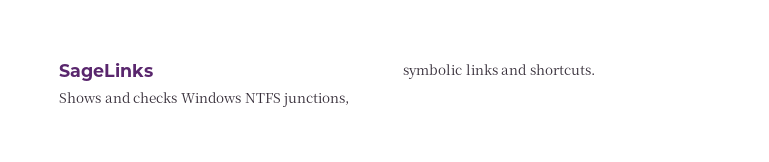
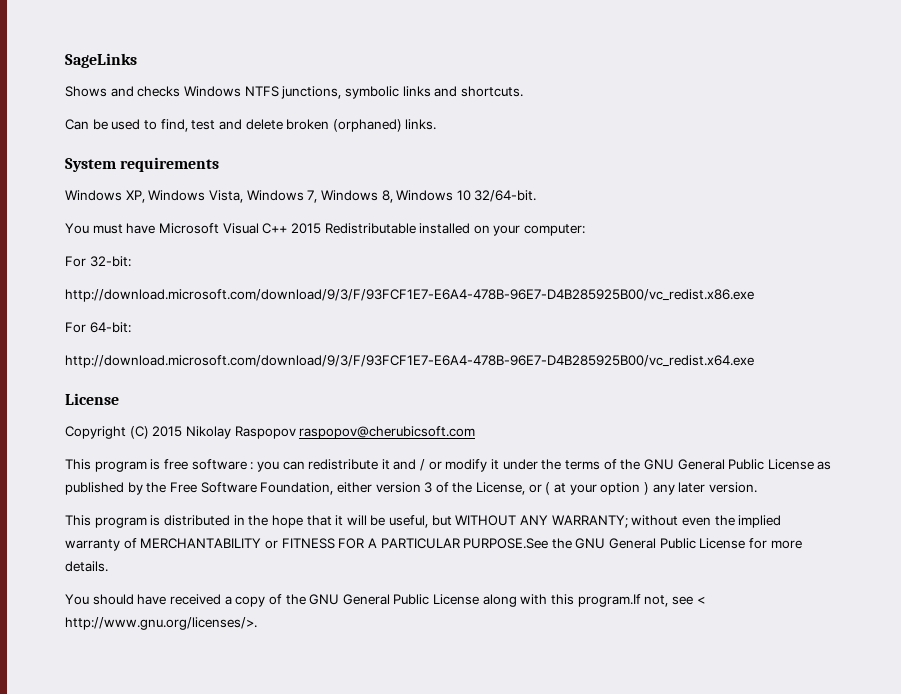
(595, 69) none -> [65,119,437,132] [65,157,220,172] [65,190,537,203] [65,223,586,236] [65,256,131,267] [65,289,754,302] [65,322,131,333] [65,355,754,368] [65,393,119,405] [65,426,476,439] [65,459,832,472] [65,482,757,495] [65,515,782,528] [65,538,802,551] [65,561,108,572] [65,594,705,607] [65,617,257,630] // Can be used to find, test and delete broken (orphaned) links. // System requirements // Windows XP, Windows Vista, Windows 7, Windows 8, Windows 10 32/64-bit. // You must have Microsoft Visual C++ 2015 Redistributable installed on your computer: // For 32-bit: // http://download.microsoft.com/download/9/3/F/93FCF1E7-E6A4-478B-96E7-D4B285925B00/vc_redist.x86.exe // For 64-bit: // http://download.microsoft.com/download/9/3/F/93FCF1E7-E6A4-478B-96E7-D4B285925B00/vc_redist.x64.exe // License // Copyright (C) 2015 Nikolay Raspopov raspopov@cherubicsoft.com // This program is free software : you can redistribute it and / or modify it under the terms of the GNU General Public License as published by the Free Software Foundation, either version 3 of the License, or ( at your option ) any later version. // This program is distributed in the hope that it will be useful, but WITHOUT ANY WARRANTY; without even the implied warranty of MERCHANTABILITY or FITNESS FOR A PARTICULAR PURPOSE.See the GNU General Public License for more details. // You should have received a copy of the GNU General Public License along with this program.If not, see < http://www.gnu.org/licenses/>.

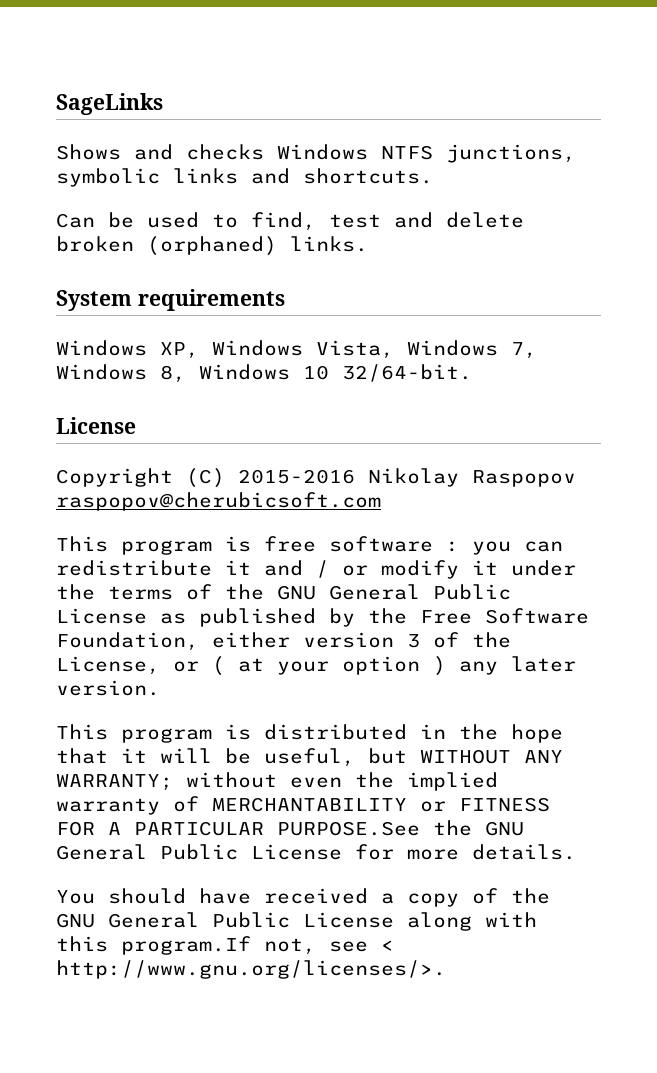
[65,223,586,236] [65,256,131,267] [65,289,754,302] [65,322,131,333] [65,355,754,368] // You must have Microsoft Visual C++ 2015 Redistributable installed on your computer: // For 32-bit: // http://download.microsoft.com/download/9/3/F/93FCF1E7-E6A4-478B-96E7-D4B285925B00/vc_redist.x86.exe // For 64-bit: // http://download.microsoft.com/download/9/3/F/93FCF1E7-E6A4-478B-96E7-D4B285925B00/vc_redist.x64.exe -> (472, 373) none
[152,426,183,437] 2015 -> [238,469,355,484] 2015-2016

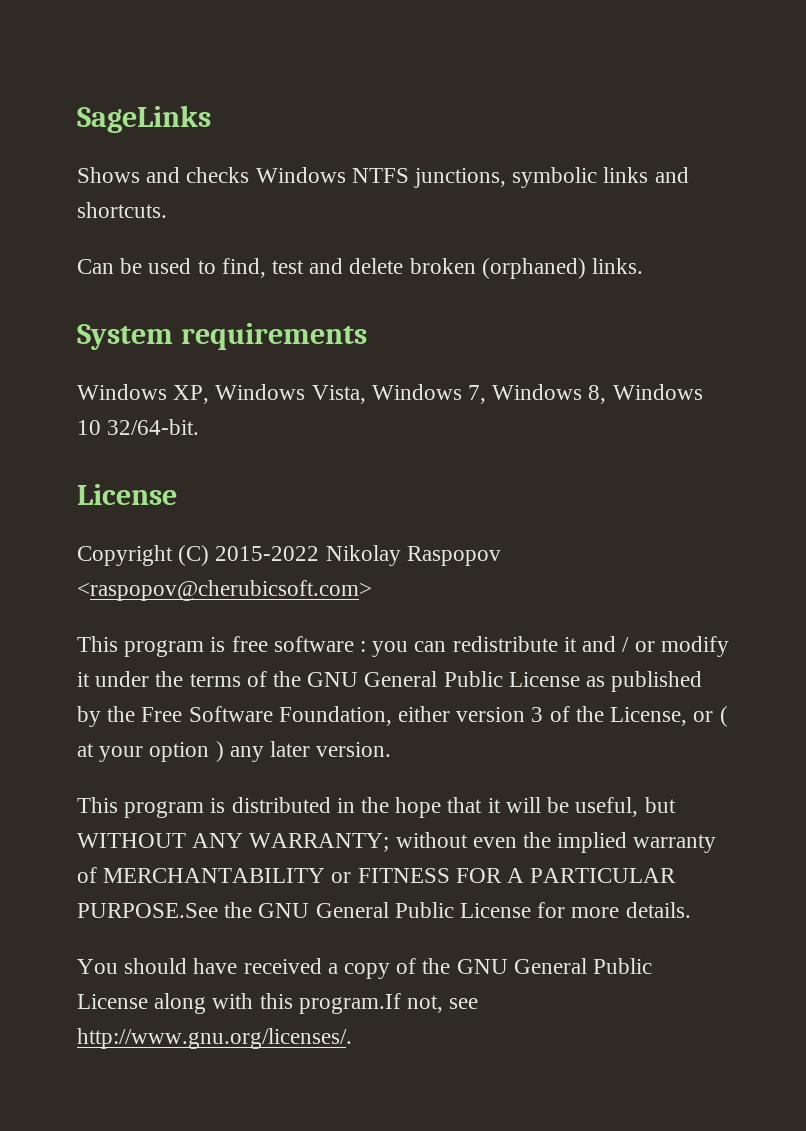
[238,469,355,484] 2015-2016 -> [215,546,320,561] 2015-2022
[56,492,381,511] raspopov@cherubicsoft.com -> [77,580,372,601] <raspopov@cherubicsoft.com>
[381,940,394,951] [56,960,446,979] < http://www.gnu.org/licenses/>. -> [77,1028,352,1049] http://www.gnu.org/licenses/.

